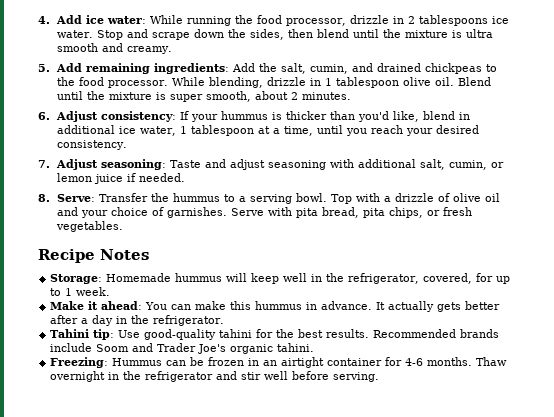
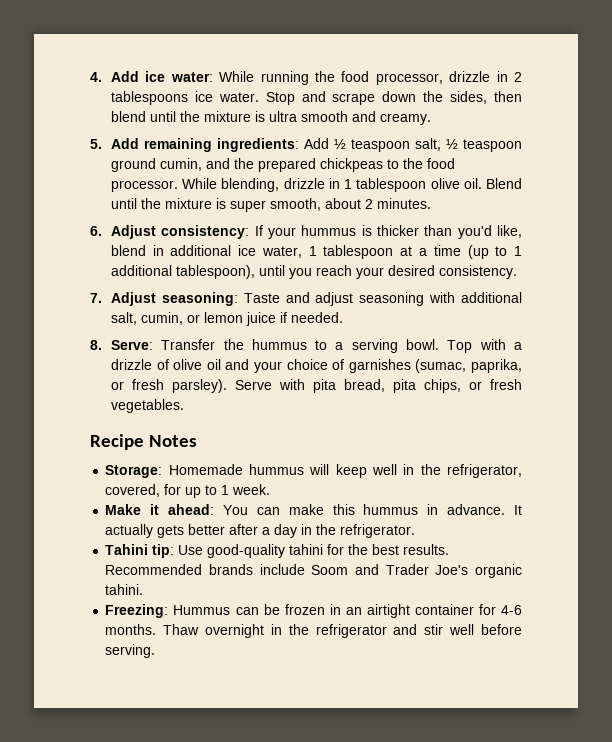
[258,63,421,74] the salt, cumin, and drained -> [333,138,522,152] [110,158,316,172] ½ teaspoon salt, ½ teaspoon ground cumin, and the prepared
[283,126,313,136] time, -> [433,245,522,259] [110,265,255,279] time (up to 1 additional tablespoon),
[166,207,227,218] garnishes. -> [348,359,522,373] [110,379,227,393] garnishes (sumac, paprika, or fresh parsley).

